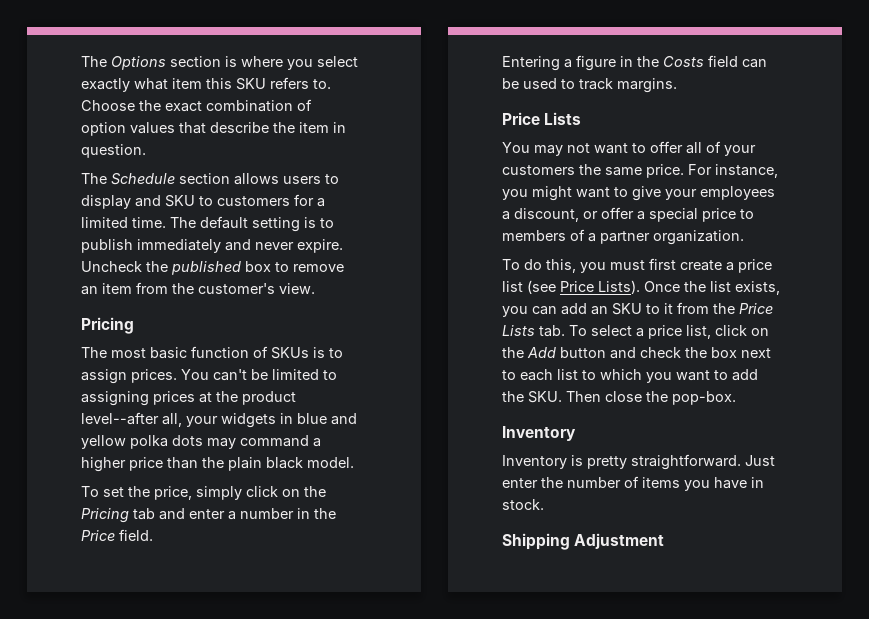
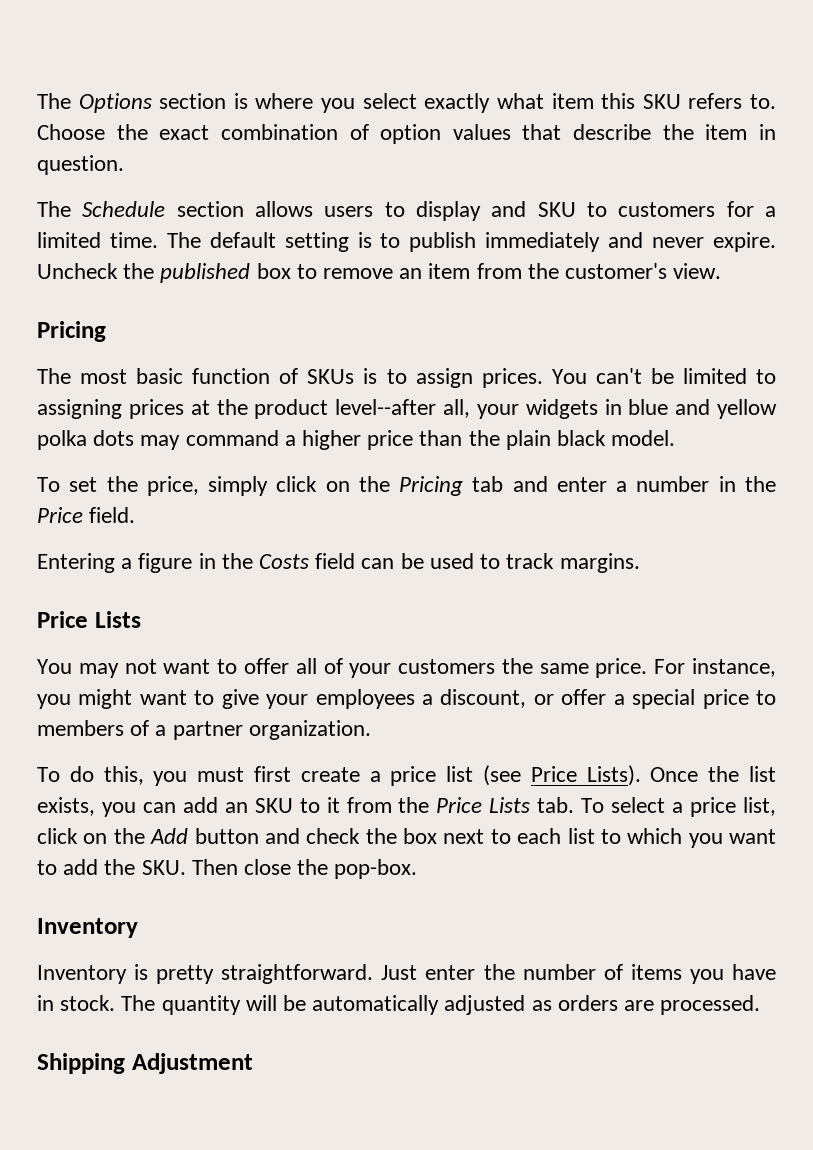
(544, 504) none -> [121,995,761,1015] The quantity will be automatically adjusted as orders are processed.

